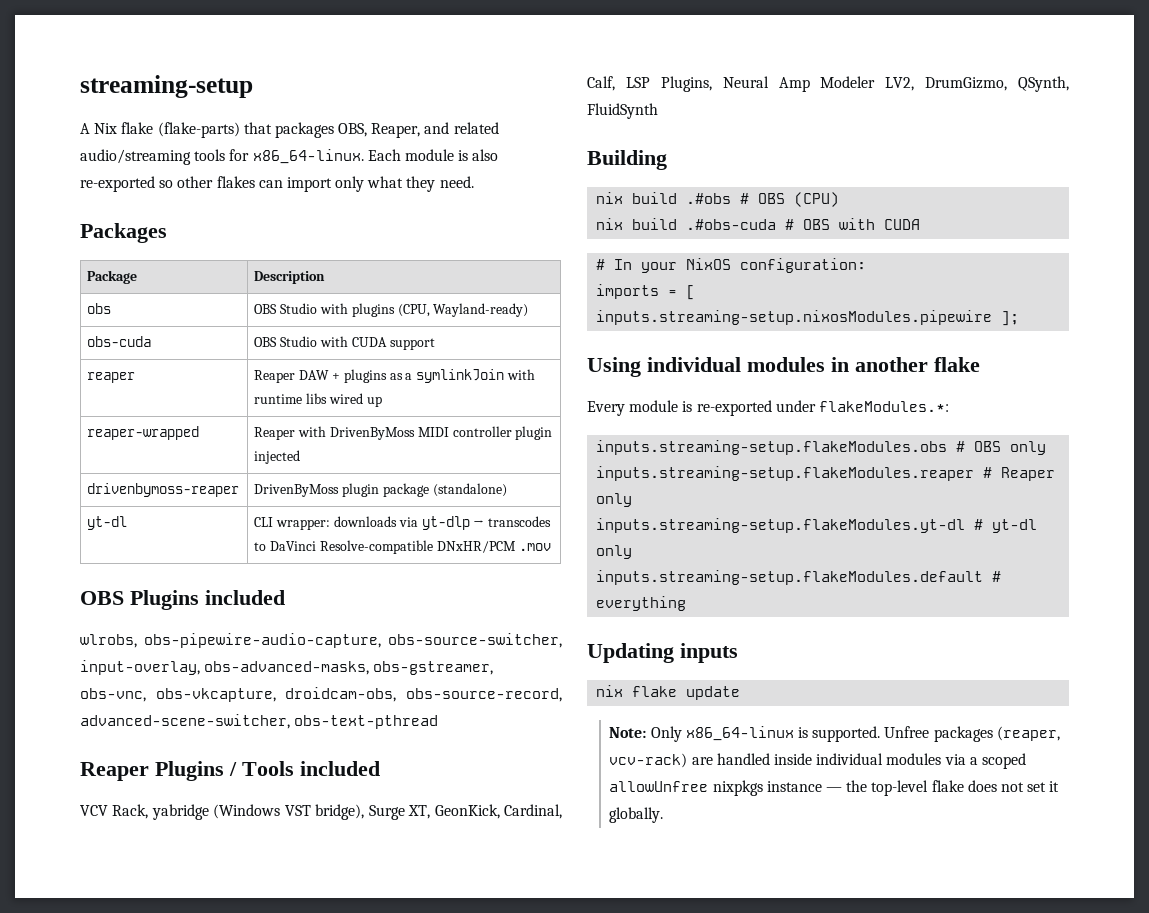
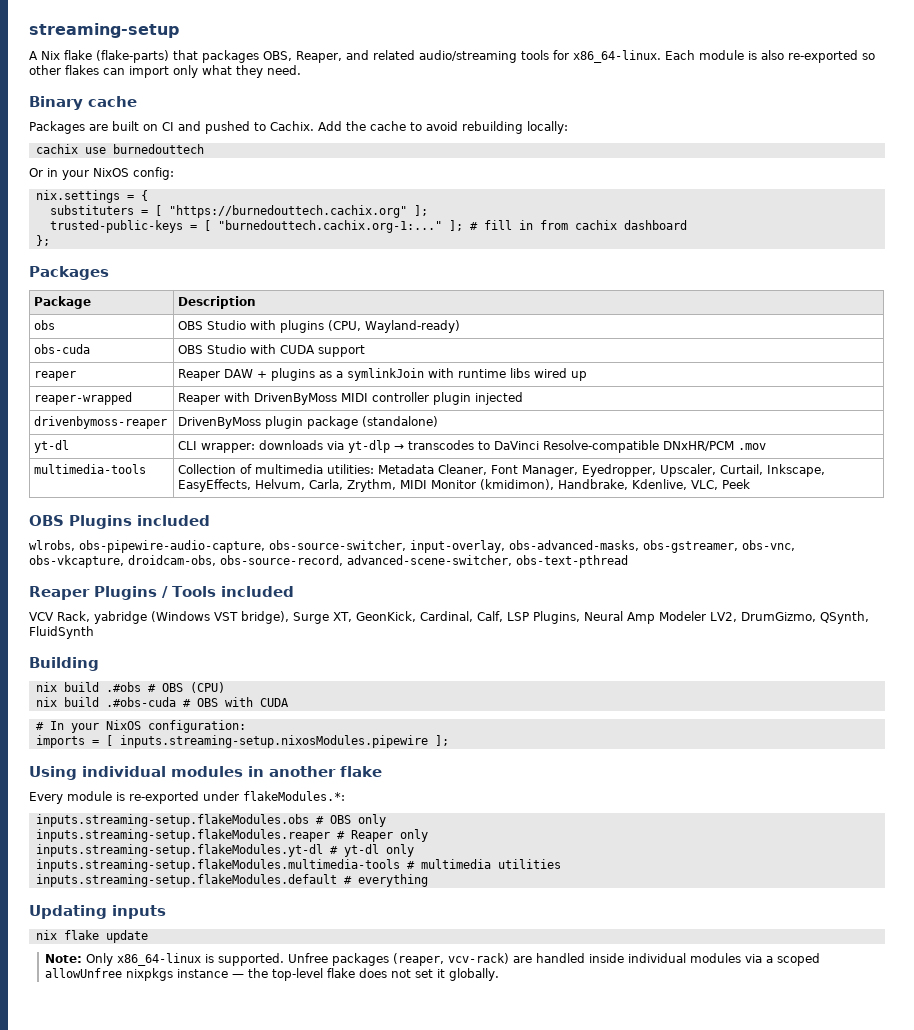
(474, 182) none -> [29,96,137,110] [29,121,568,134] [35,144,204,154] [29,167,174,180] [35,190,148,203] [49,205,428,218] [49,220,687,233] [35,235,50,246] // Binary cache // Packages are built on CI and pushed to Cachix. Add the cache to avoid rebuilding locally: // cachix use burnedouttech // Or in your NixOS config: // nix.settings = { // substituters = [ "https://burnedouttech.cachix.org" ]; // trusted-public-keys = [ "burnedouttech.cachix.org-1:..." ]; # fill in from cachix dashboard // };
(551, 547) none -> [34,464,147,474] [178,464,826,477] [178,479,751,492] // multimedia-tools | Collection of multimedia utilities: Metadata Cleaner, Font Manager, Eyedropper, Upscaler, Curtail, Inkscape, EasyEffects, Helvum, Carla, Zrythm, MIDI Monitor (kmidimon), Handbrake, Kdenlive, VLC, Peek
(633, 552) none -> [35,859,561,872] // inputs.streaming-setup.flakeModules.multimedia-tools # multimedia utilities

